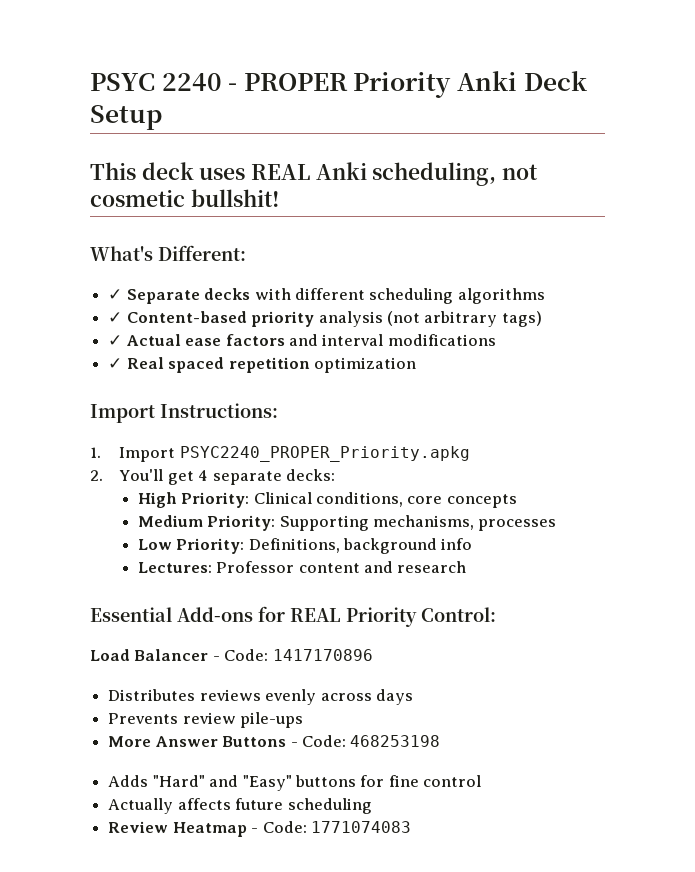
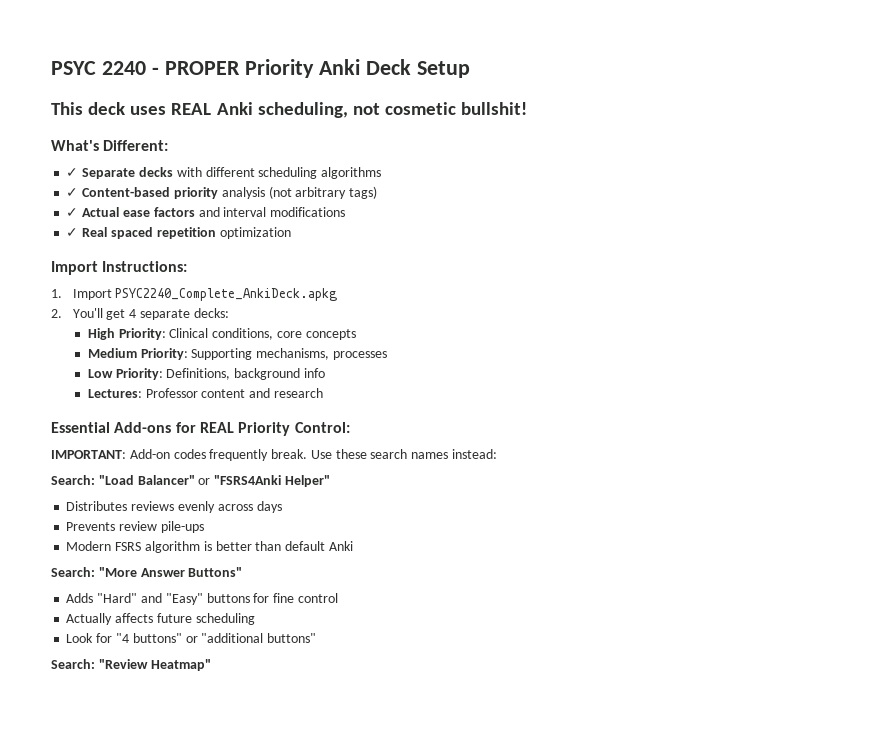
[179,446,470,462] PSYC2240_PROPER_Priority.apkg -> [115,288,338,301] PSYC2240_Complete_AnkiDeck.apkg
[90,649,373,661] Load Balancer - Code: 1417170896 -> [51,449,498,461] [51,475,330,487] IMPORTANT: Add-on codes frequently break. Use these search names instead: // Search: "Load Balancer" or "FSRS4Anki Helper"
[108,735,441,747] More Answer Buttons - Code: 468253198 -> [66,541,353,553] [51,567,243,577] Modern FSRS algorithm is better than default Anki // Search: "More Answer Buttons"
[108,821,411,837] Review Heatmap - Code: 1771074083 -> [66,633,317,643] [51,659,211,671] Look for "4 buttons" or "additional buttons" // Search: "Review Heatmap"

